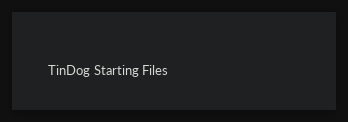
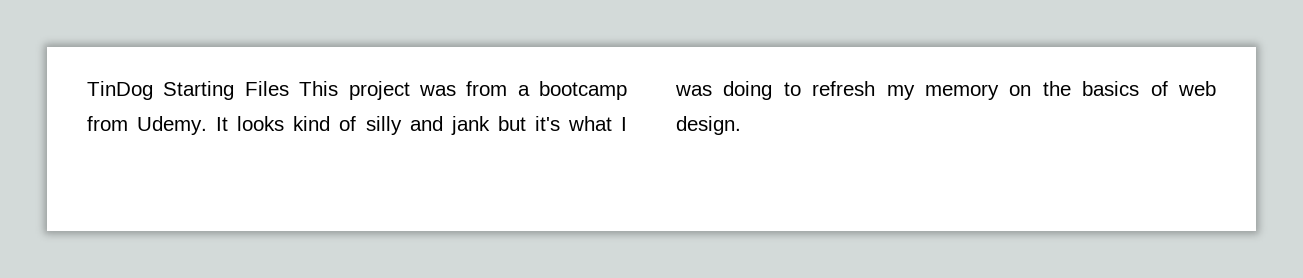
(169, 70) none -> [299,81,627,100] [87,116,627,135] [675,81,1216,100] [676,116,741,135] This project was from a bootcamp from Udemy. It looks kind of silly and jank but it's what I was doing to refresh my memory on the basics of web design.

